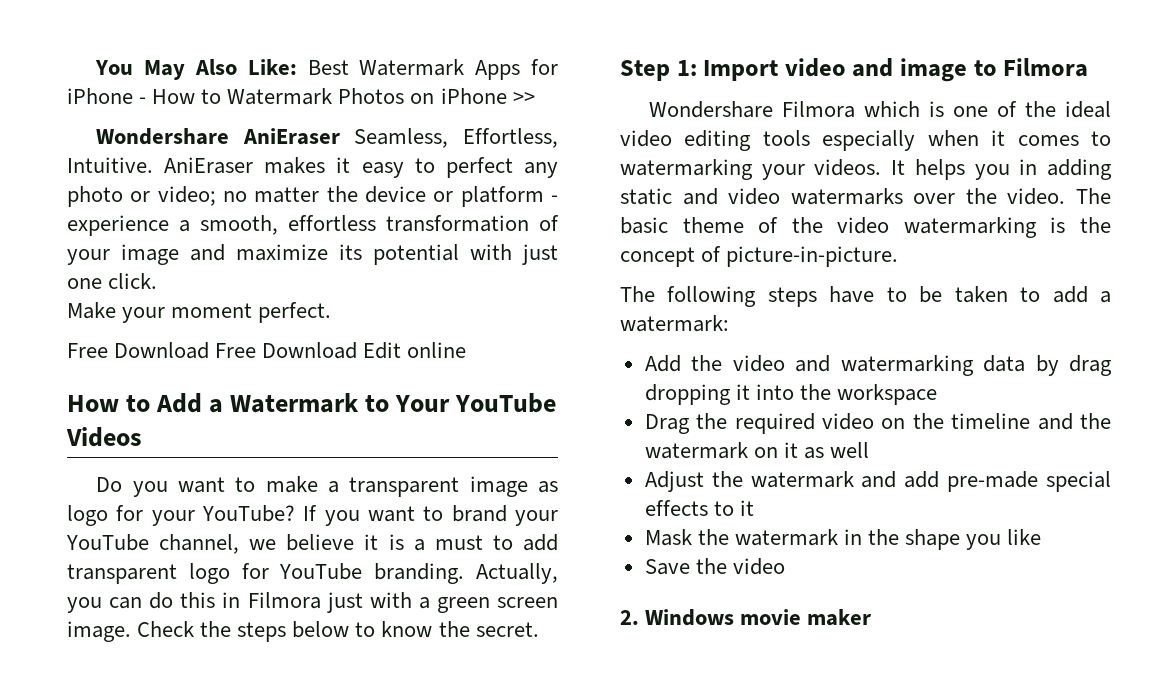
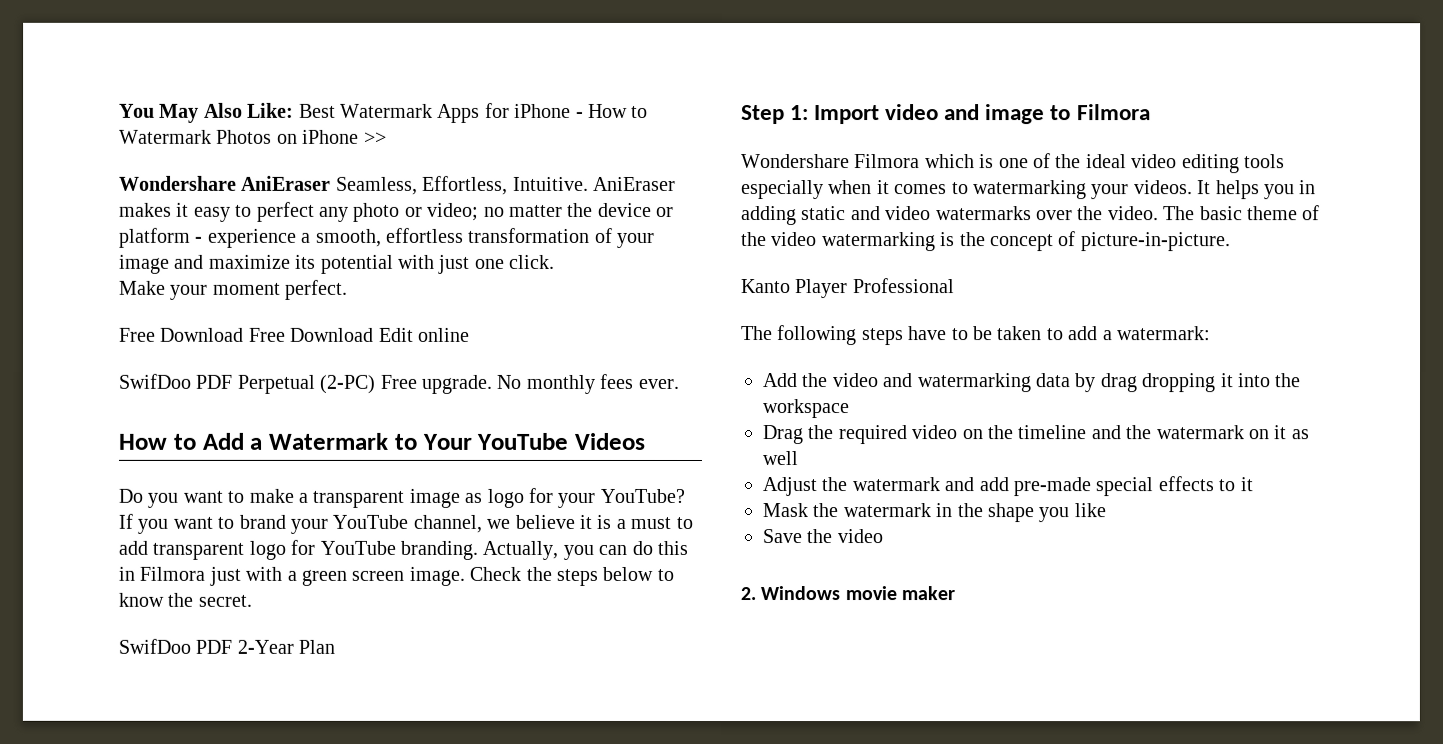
(467, 350) none -> [118,373,679,394] // SwifDoo PDF Perpetual (2-PC) Free upgrade. No monthly fees ever.
(539, 629) none -> [118,638,336,654] // SwifDoo PDF 2-Year Plan
(899, 256) none -> [741,278,955,299] // Kanto Player Professional

